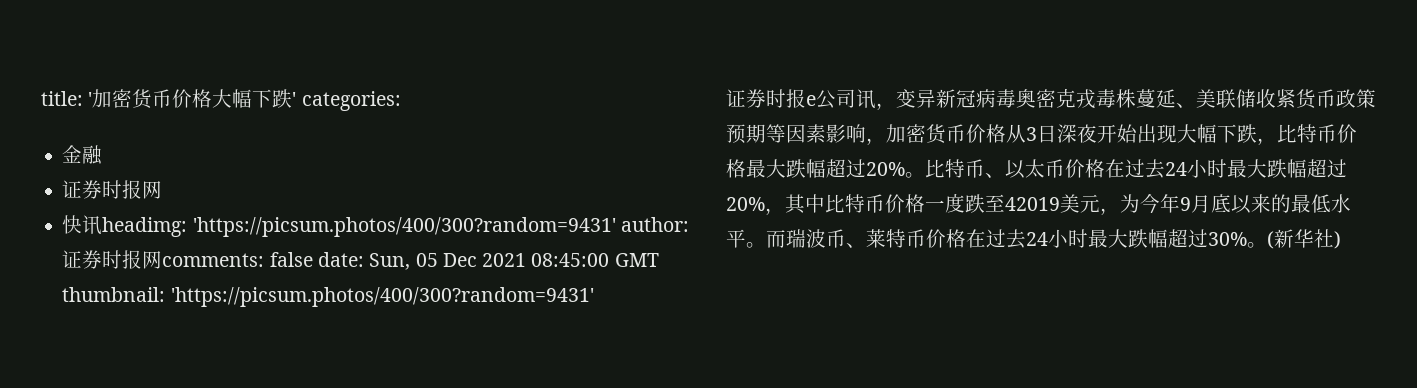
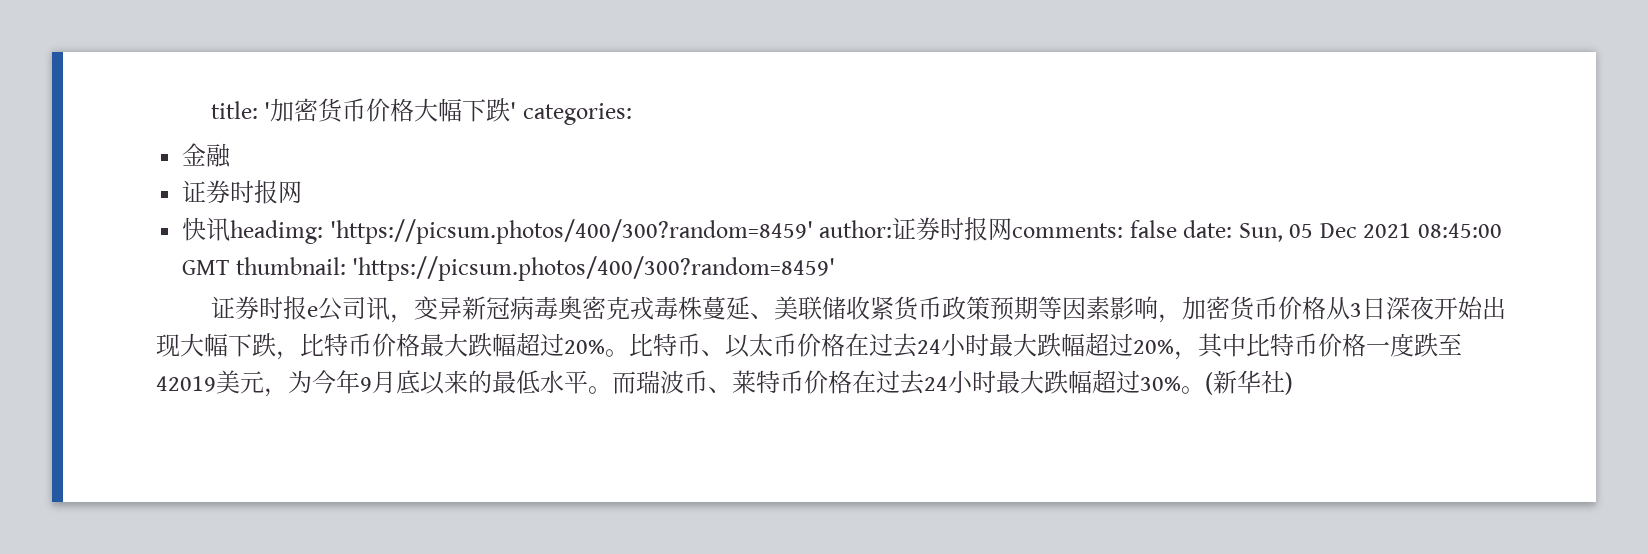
[192,217,616,237] 'https://picsum.photos/400/300?random=9431' -> [329,219,813,244] 'https://picsum.photos/400/300?random=8459'
[170,287,594,307] 'https://picsum.photos/400/300?random=9431' -> [352,256,836,281] 'https://picsum.photos/400/300?random=8459'

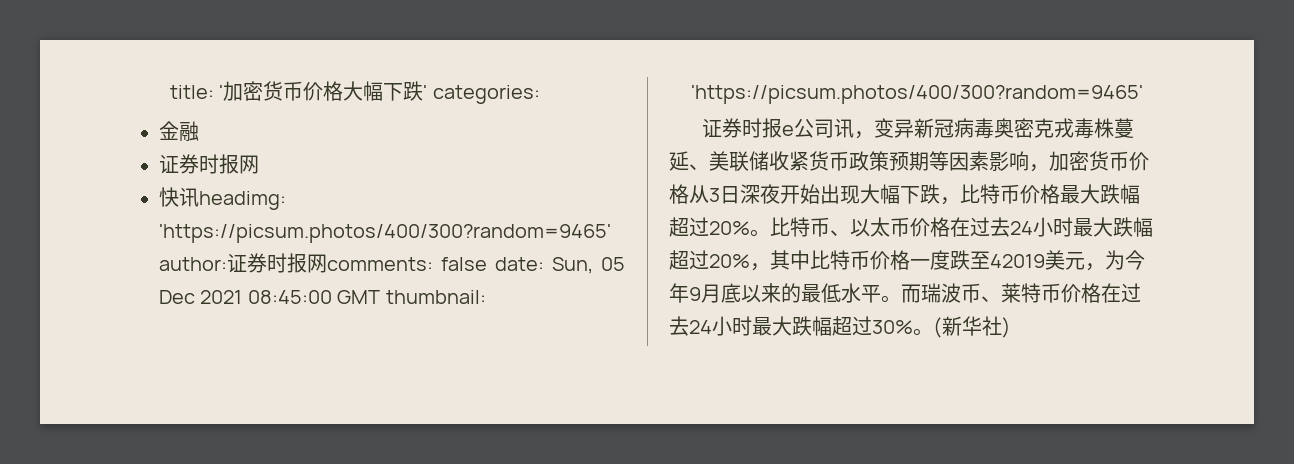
[329,219,813,244] 'https://picsum.photos/400/300?random=8459' -> [159,224,611,243] 'https://picsum.photos/400/300?random=9465'
[352,256,836,281] 'https://picsum.photos/400/300?random=8459' -> [691,85,1143,104] 'https://picsum.photos/400/300?random=9465'

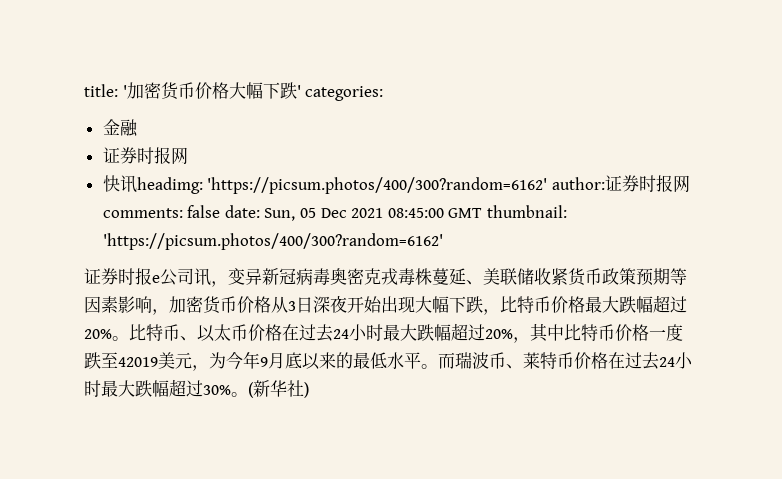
[159,224,611,243] 'https://picsum.photos/400/300?random=9465' -> [207,177,548,194] 'https://picsum.photos/400/300?random=6162'
[691,85,1143,104] 'https://picsum.photos/400/300?random=9465' -> [102,233,443,250] 'https://picsum.photos/400/300?random=6162'

